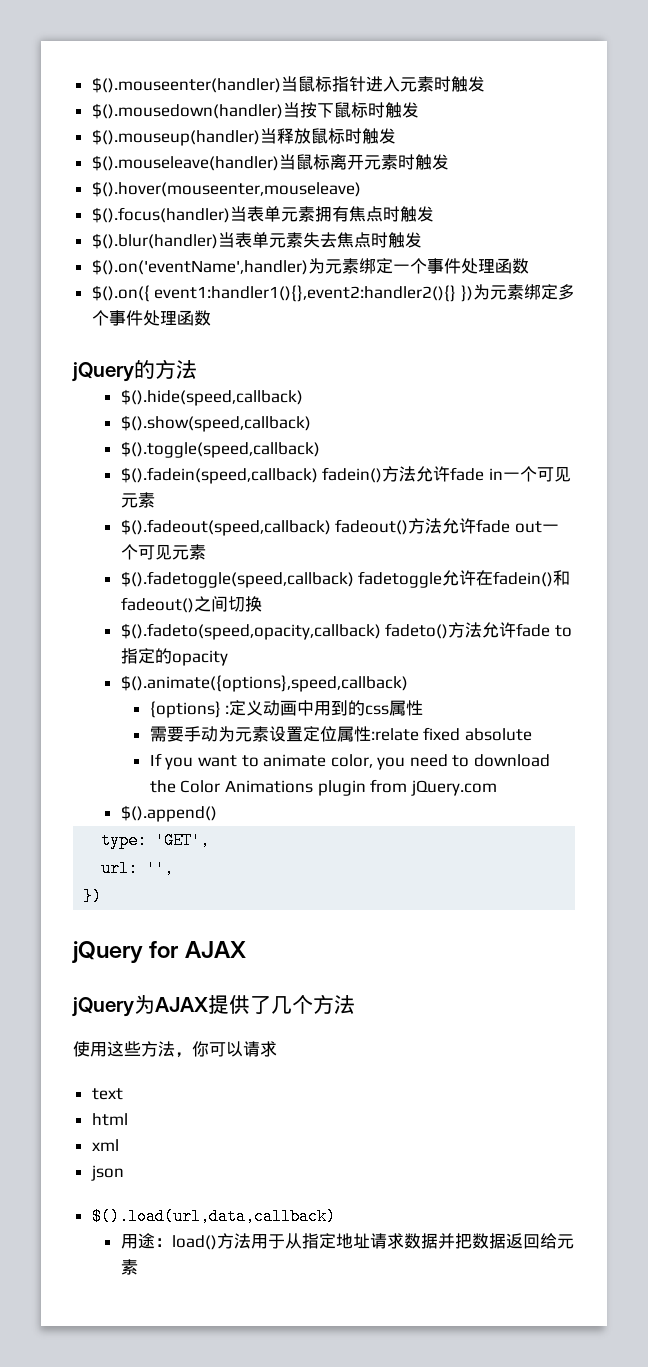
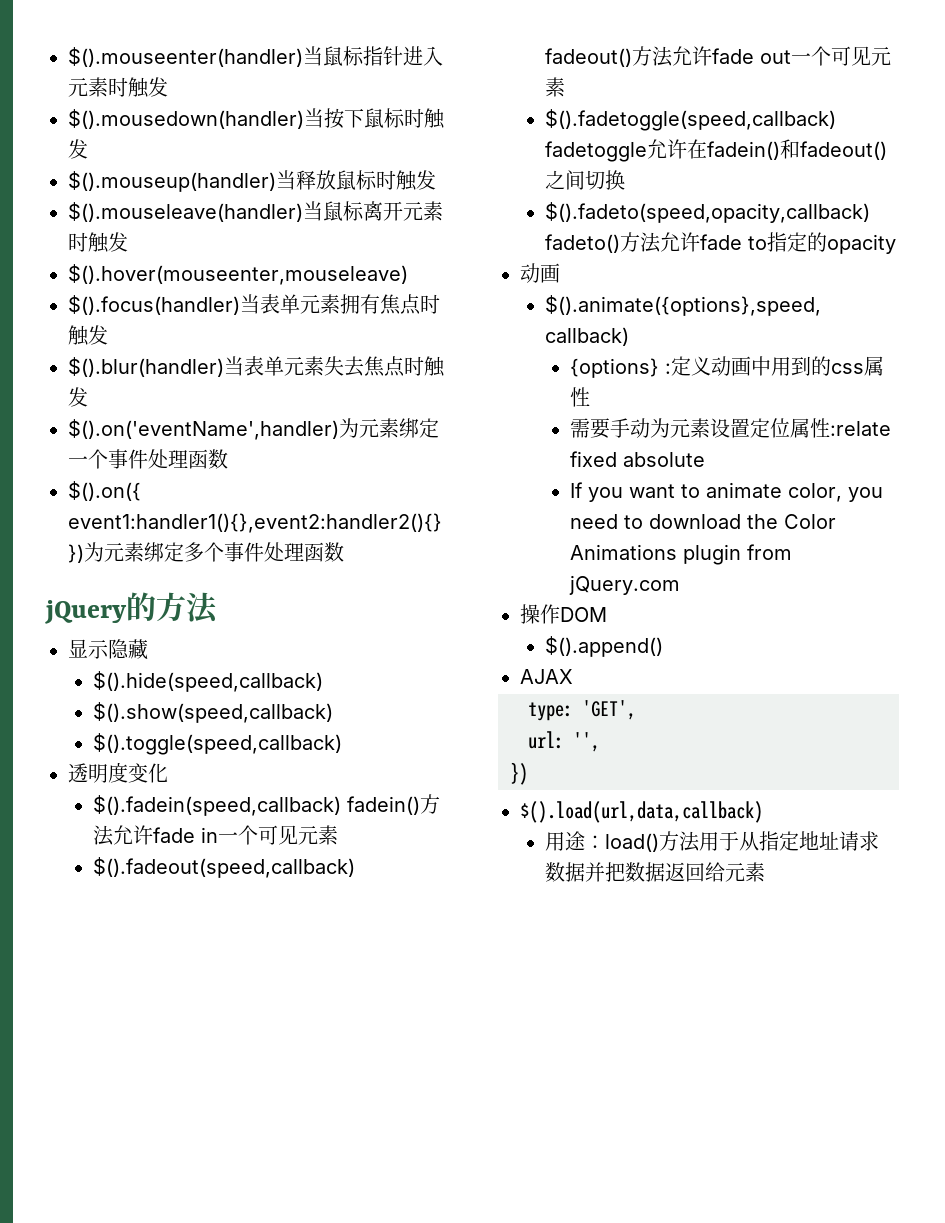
(197, 369) none -> [68,639,148,660] // 显示隐藏
(320, 449) none -> [68,762,168,783] // 透明度变化
(228, 658) none -> [520,263,560,283] // 动画
(497, 788) none -> [520,604,607,624] // 操作DOM
(217, 813) none -> [520,669,573,684] // AJAX
[72,941,246,963] [72,994,355,1017] [73,1041,277,1058] [91,1088,123,1100] [91,1113,128,1126] [91,1139,119,1151] [90,1165,124,1181] // jQuery for AJAX // jQuery为AJAX提供了几个方法 // 使用这些方法，你可以请求 // text // html // xml // json -> (528, 773) none

